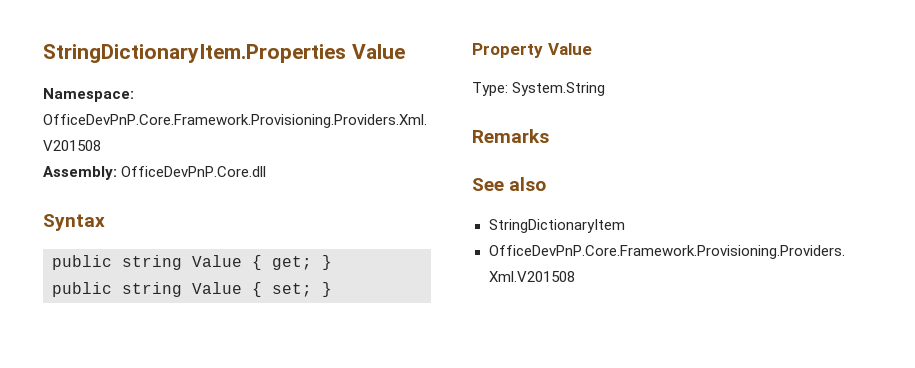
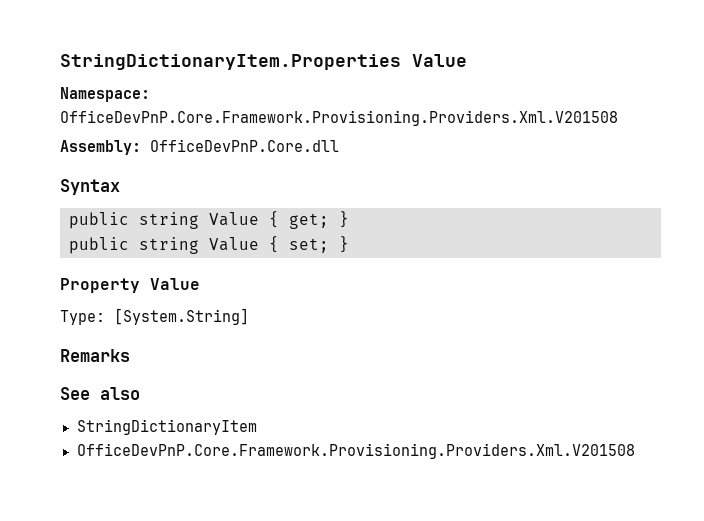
[512,82,606,96] System.String -> [114,308,249,325] [System.String]

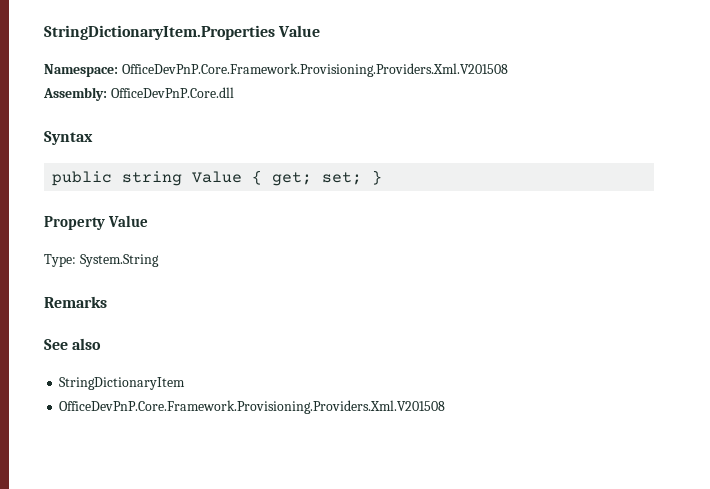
[339,211,349,228] [69,236,279,254] } // public string Value { -> (313, 179) none
[114,308,249,325] [System.String] -> [79,254,159,267] System.String

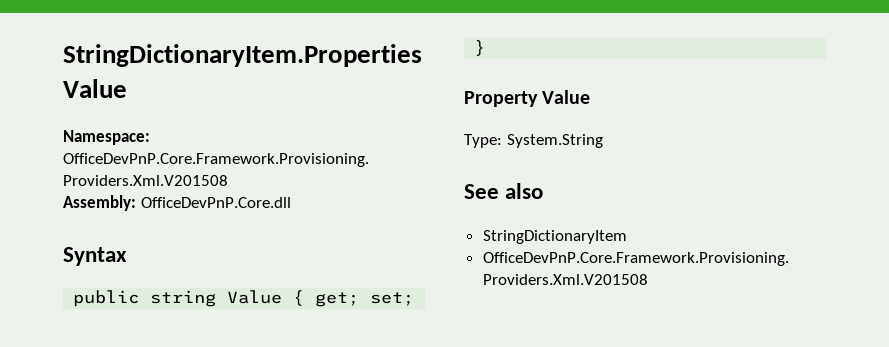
[44,296,107,308] // Remarks -> (603, 141) none

